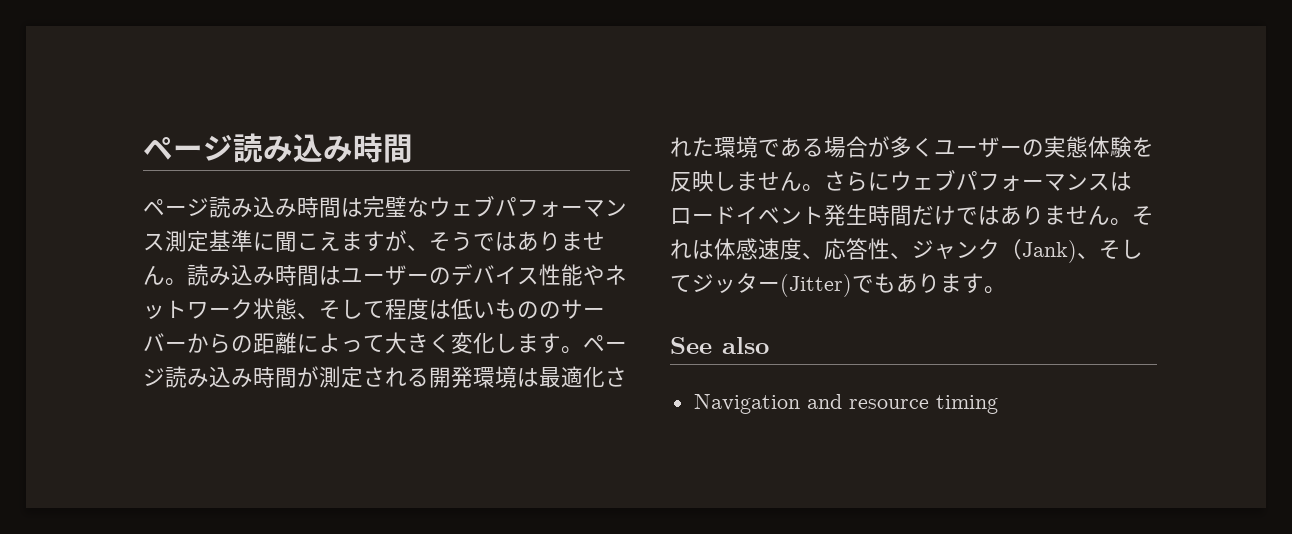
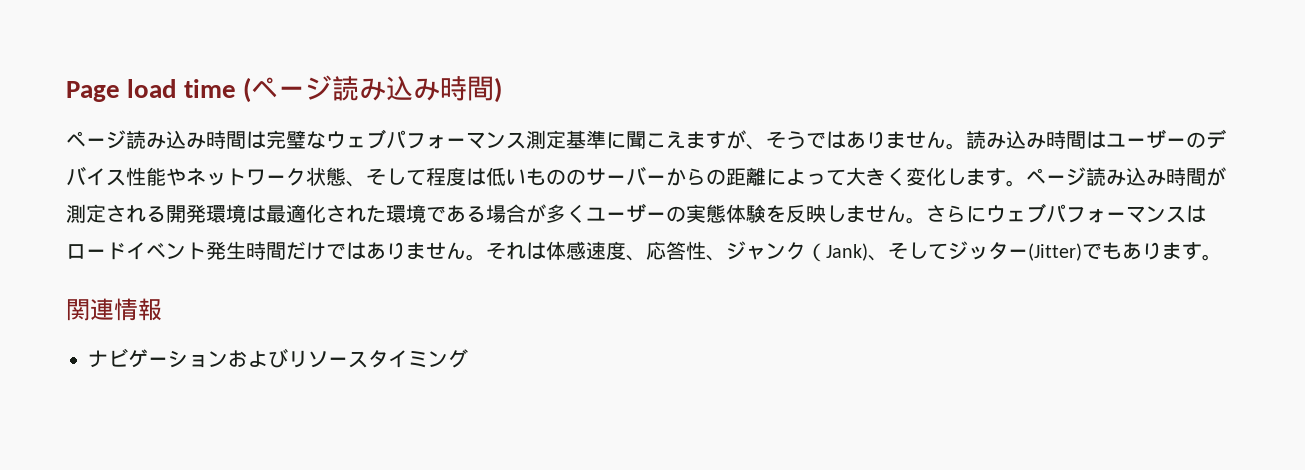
[143,133,413,163] ページ読み込み時間 -> [66,75,502,103] Page load time (ページ読み込み時間)
[670,337,769,354] [693,394,998,414] See also // Navigation and resource timing -> [66,298,162,321] [88,348,468,368] 関連情報 // ナビゲーションおよびリソースタイミング

